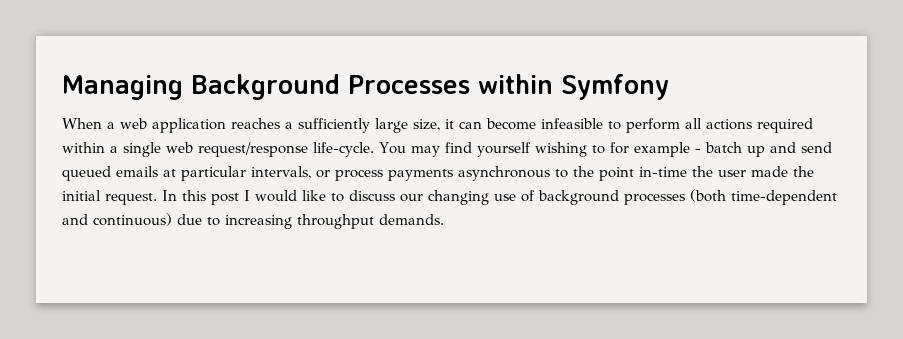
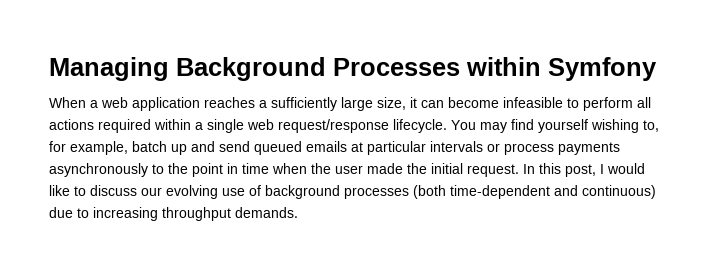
[313,142,374,157] life-cycle. -> [393,119,447,133] lifecycle.
[591,142,701,157] to for example - -> [643,120,659,132] [49,141,128,155] to, for example,
[251,166,311,179] intervals, -> [430,141,483,152] intervals
[458,166,550,181] asynchronous -> [49,163,148,177] asynchronously
[639,167,687,177] in-time -> [227,163,307,174] in time when
[211,193,239,205] post -> [565,164,596,177] post,
[428,190,489,205] changing -> [166,185,218,199] evolving

